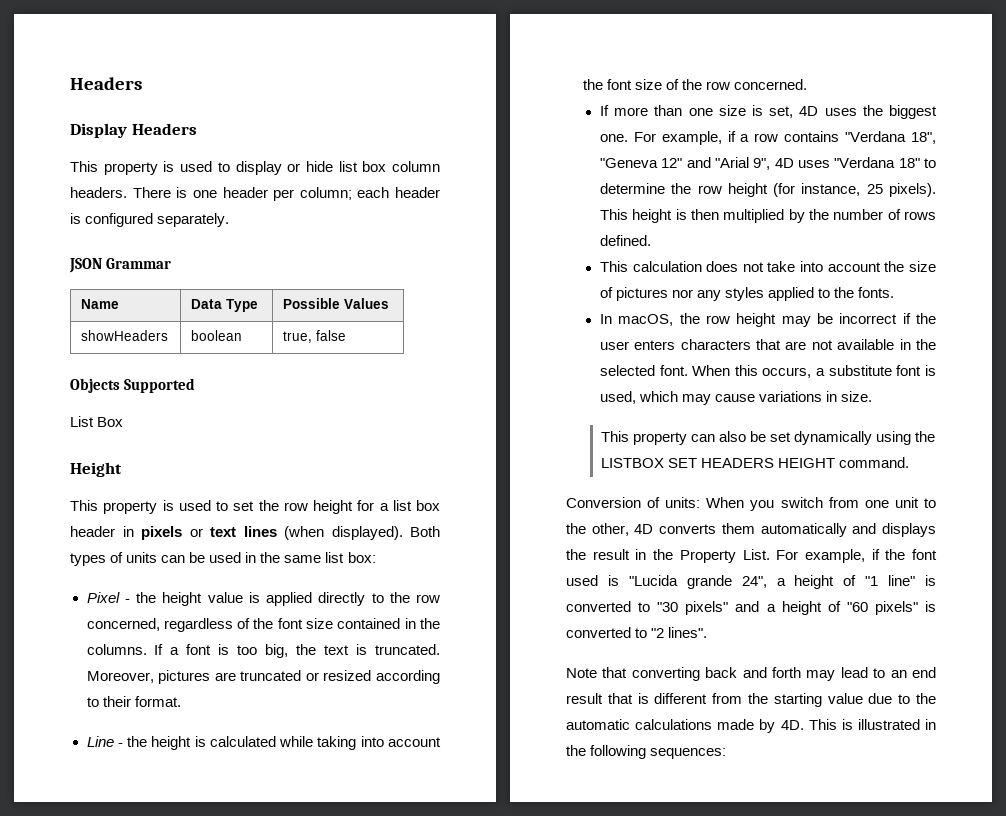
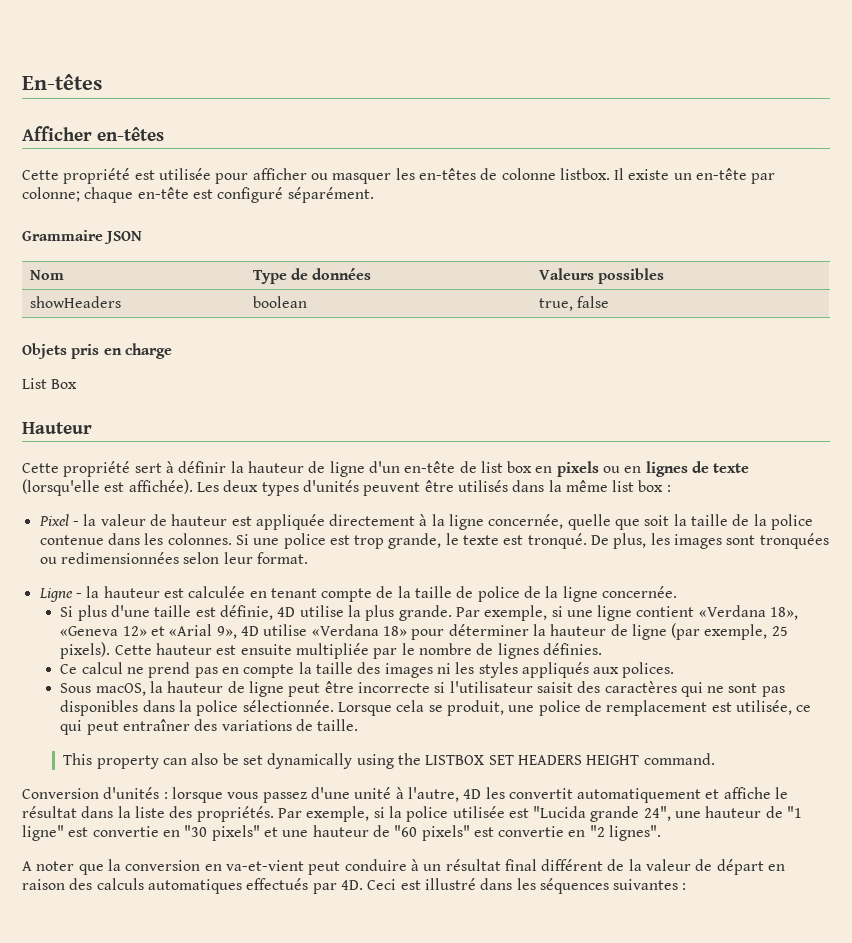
[70,77,142,90] [70,123,197,138] [70,161,440,175] [70,187,440,201] [70,213,230,227] [69,258,172,273] [81,299,120,309] [191,299,259,312] [283,298,390,309] [81,330,169,341] [191,330,243,341] [283,330,347,343] [70,378,196,393] [70,416,124,427] [70,462,122,477] [70,500,440,514] [70,526,440,540] [70,552,376,566] [86,592,440,606] [86,618,440,632] [86,644,440,658] [86,670,440,684] [86,696,181,707] [86,736,441,750] [582,79,807,90] [599,105,937,119] [599,131,936,145] [599,157,936,170] [599,183,936,197] [599,209,936,223] [599,235,651,246] [599,261,936,272] [599,287,895,301] [599,313,936,327] [599,339,936,350] [599,365,936,378] [599,391,873,405] Headers // Display Headers // This property is used to display or hide list box column headers. There is one header per column; each header is configured separately. // JSON Grammar // Name | Data Type | Possible Values // showHeaders | boolean | true, false // Objects Supported // List Box // Height // This property is used to set the row height for a list box header in pixels or text lines (when displayed). Both types of units can be used in the same list box: // Pixel - the height value is applied directly to the row concerned, regardless of the font size contained in the columns. If a font is too big, the text is truncated. Moreover, pictures are truncated or resized according to their format. // Line - the height is calculated while taking into account the font size of the row concerned. // If more than one size is set, 4D uses the biggest one. For example, if a row contains "Verdana 18", "Geneva 12" and "Arial 9", 4D uses "Verdana 18" to determine the row height (for instance, 25 pixels). This height is then multiplied by the number of rows defined. // This calculation does not take into account the size of pictures nor any styles applied to the fonts. // In macOS, the row height may be incorrect if the user enters characters that are not available in the selected font. When this occurs, a substitute font is used, which may cause variations in size. -> [22,74,102,90] [22,126,164,141] [22,168,776,184] [22,187,374,203] [22,230,143,244] [29,270,64,280] [252,268,372,284] [538,268,664,284] [29,296,121,308] [252,296,307,308] [538,296,609,311] [22,343,172,359] [22,378,78,389] [22,422,92,434] [22,461,750,477] [22,479,671,496] [38,514,814,530] [39,533,829,549] [39,552,308,564] [38,586,678,602] [60,605,799,621] [60,623,788,640] [60,642,602,659] [60,662,675,678] [60,681,785,697] [60,700,812,716] [60,719,359,735] En-têtes // Afficher en-têtes // Cette propriété est utilisée pour afficher ou masquer les en-têtes de colonne listbox. Il existe un en-tête par colonne; chaque en-tête est configuré séparément. // Grammaire JSON // Nom | Type de données | Valeurs possibles // showHeaders | boolean | true, false // Objets pris en charge // List Box // Hauteur // Cette propriété sert à définir la hauteur de ligne d'un en-tête de list box en pixels ou en lignes de texte (lorsqu'elle est affichée). Les deux types d'unités peuvent être utilisés dans la même list box : // Pixel - la valeur de hauteur est appliquée directement à la ligne concernée, quelle que soit la taille de la police contenue dans les colonnes. Si une police est trop grande, le texte est tronqué. De plus, les images sont tronquées ou redimensionnées selon leur format. // Ligne - la hauteur est calculée en tenant compte de la taille de police de la ligne concernée. // Si plus d'une taille est définie, 4D utilise la plus grande. Par exemple, si une ligne contient «Verdana 18», «Geneva 12» et «Arial 9», 4D utilise «Verdana 18» pour déterminer la hauteur de ligne (par exemple, 25 pixels). Cette hauteur est ensuite multipliée par le nombre de lignes définies. // Ce calcul ne prend pas en compte la taille des images ni les styles appliqués aux polices. // Sous macOS, la hauteur de ligne peut être incorrecte si l'utilisateur saisit des caractères qui ne sont pas disponibles dans la police sélectionnée. Lorsque cela se produit, une police de remplacement est utilisée, ce qui peut entraîner des variations de taille.
[647,497,936,511] [566,523,936,537] [566,549,937,563] [566,575,936,589] [566,601,936,615] [566,627,708,638] [566,667,936,681] [566,693,936,707] [566,719,936,733] [566,745,727,759] of units: When you switch from one unit to the other, 4D converts them automatically and displays the result in the Property List. For example, if the font used is "Lucida grande 24", a height of "1 line" is converted to "30 pixels" and a height of "60 pixels" is converted to "2 lines". // Note that converting back and forth may lead to an end result that is different from the starting value due to the automatic calculations made by 4D. This is illustrated in the following sequences: -> [103,787,789,803] [22,806,803,822] [22,825,662,841] [22,859,786,875] [22,878,687,894] d'unités : lorsque vous passez d'une unité à l'autre, 4D les convertit automatiquement et affiche le résultat dans la liste des propriétés. Par exemple, si la police utilisée est "Lucida grande 24", une hauteur de "1 ligne" est convertie en "30 pixels" et une hauteur de "60 pixels" est convertie en "2 lignes". // A noter que la conversion en va-et-vient peut conduire à un résultat final différent de la valeur de départ en raison des calculs automatiques effectués par 4D. Ceci est illustré dans les séquences suivantes :

